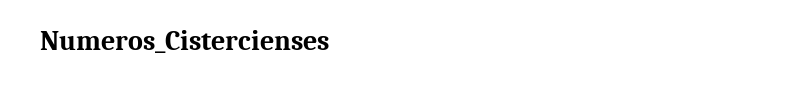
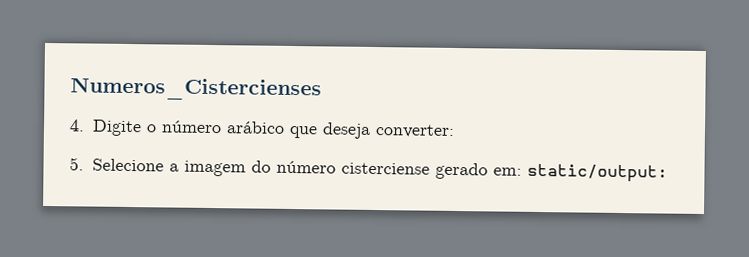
(329, 41) none -> [69,119,455,139] [69,157,668,183] // 4. Digite o número arábico que deseja converter: // 5. Selecione a imagem do número cisterciense gerado em: static/output:

